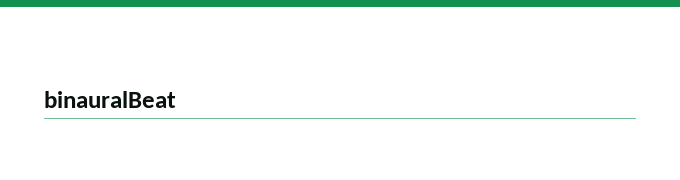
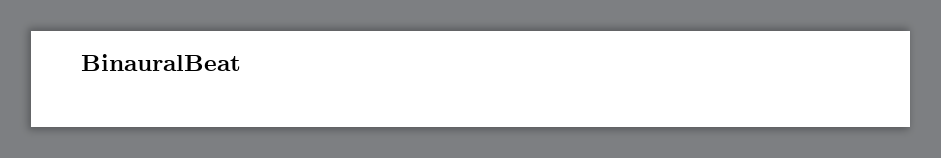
[44,91,176,108] binauralBeat -> [81,54,241,71] BinauralBeat

